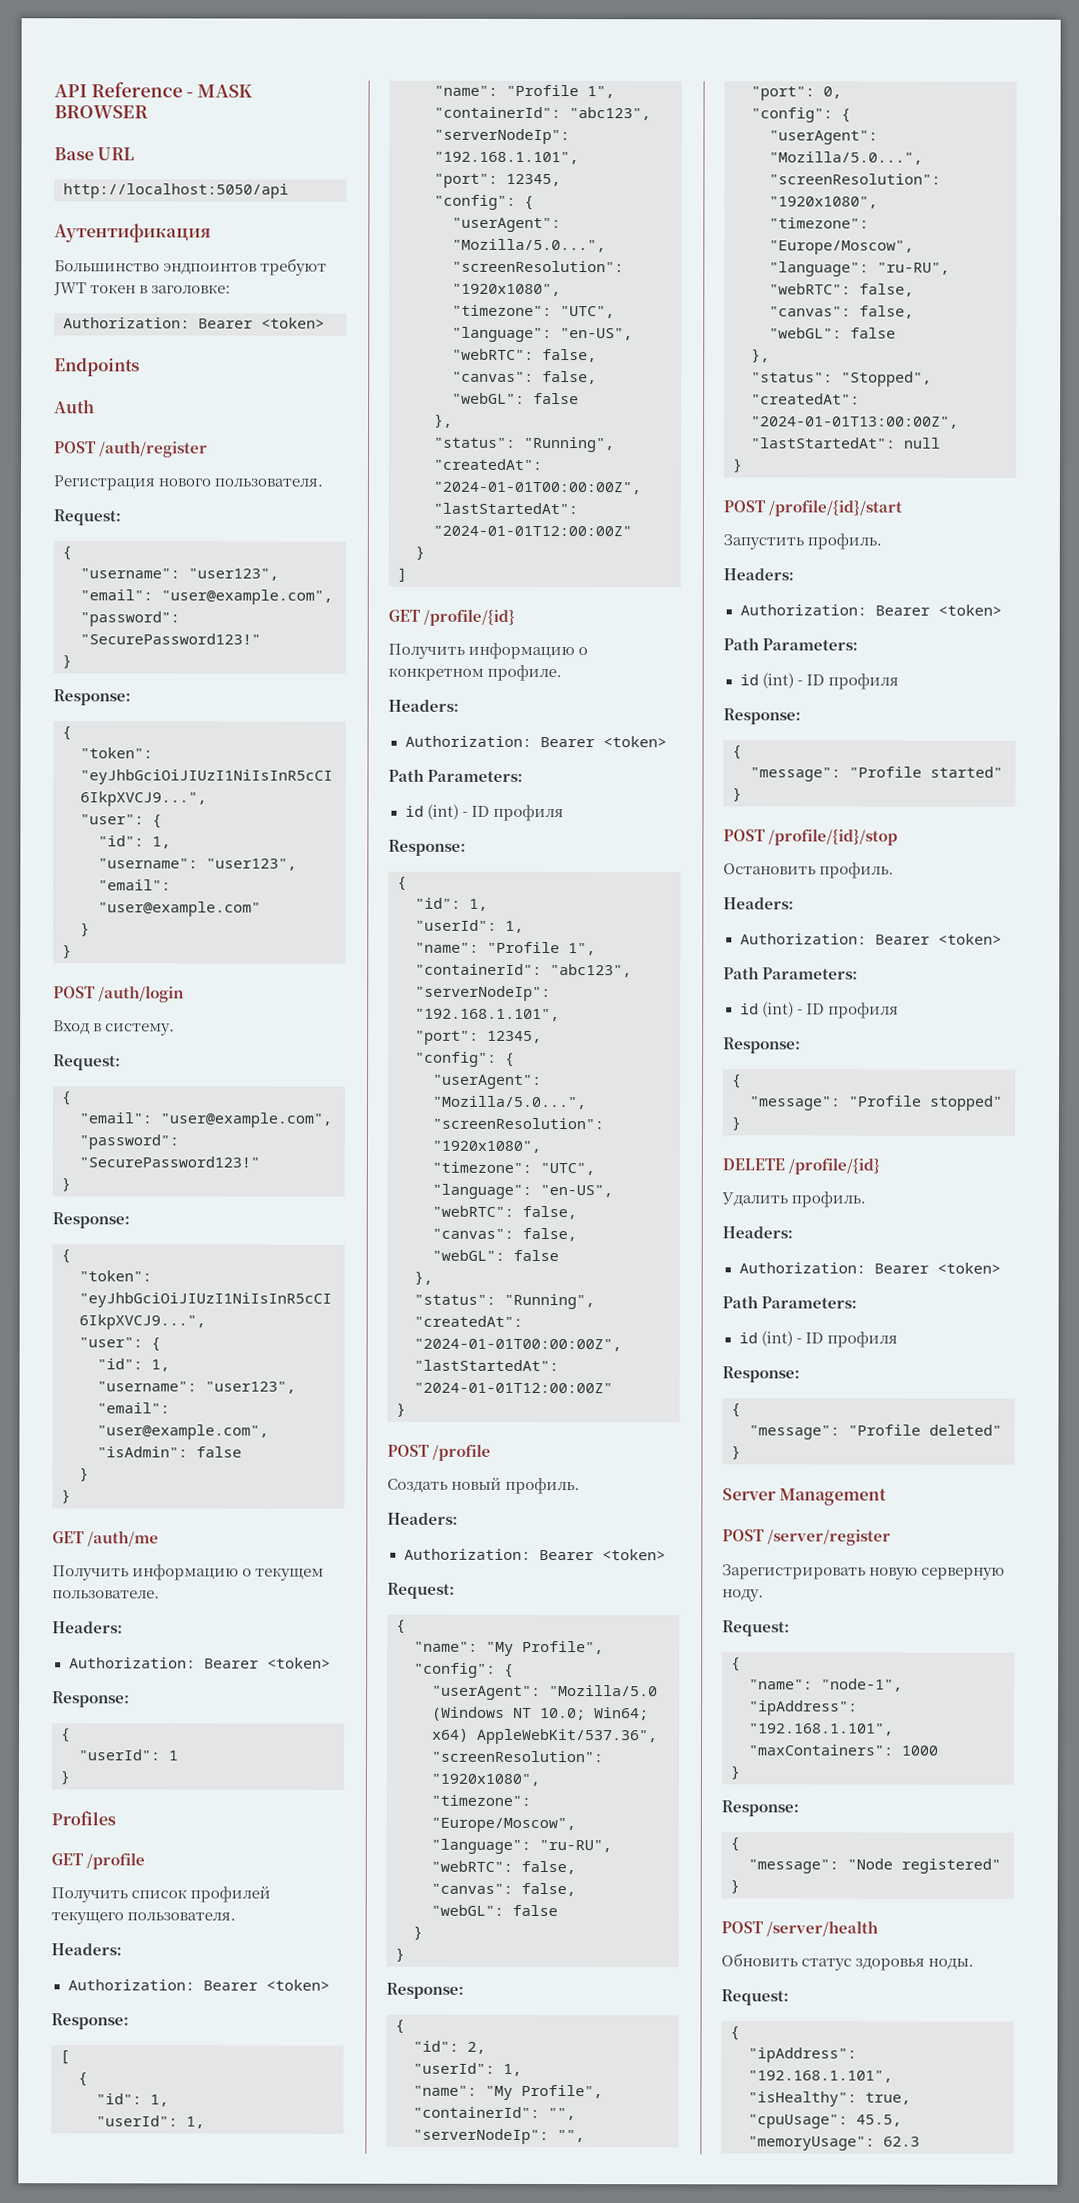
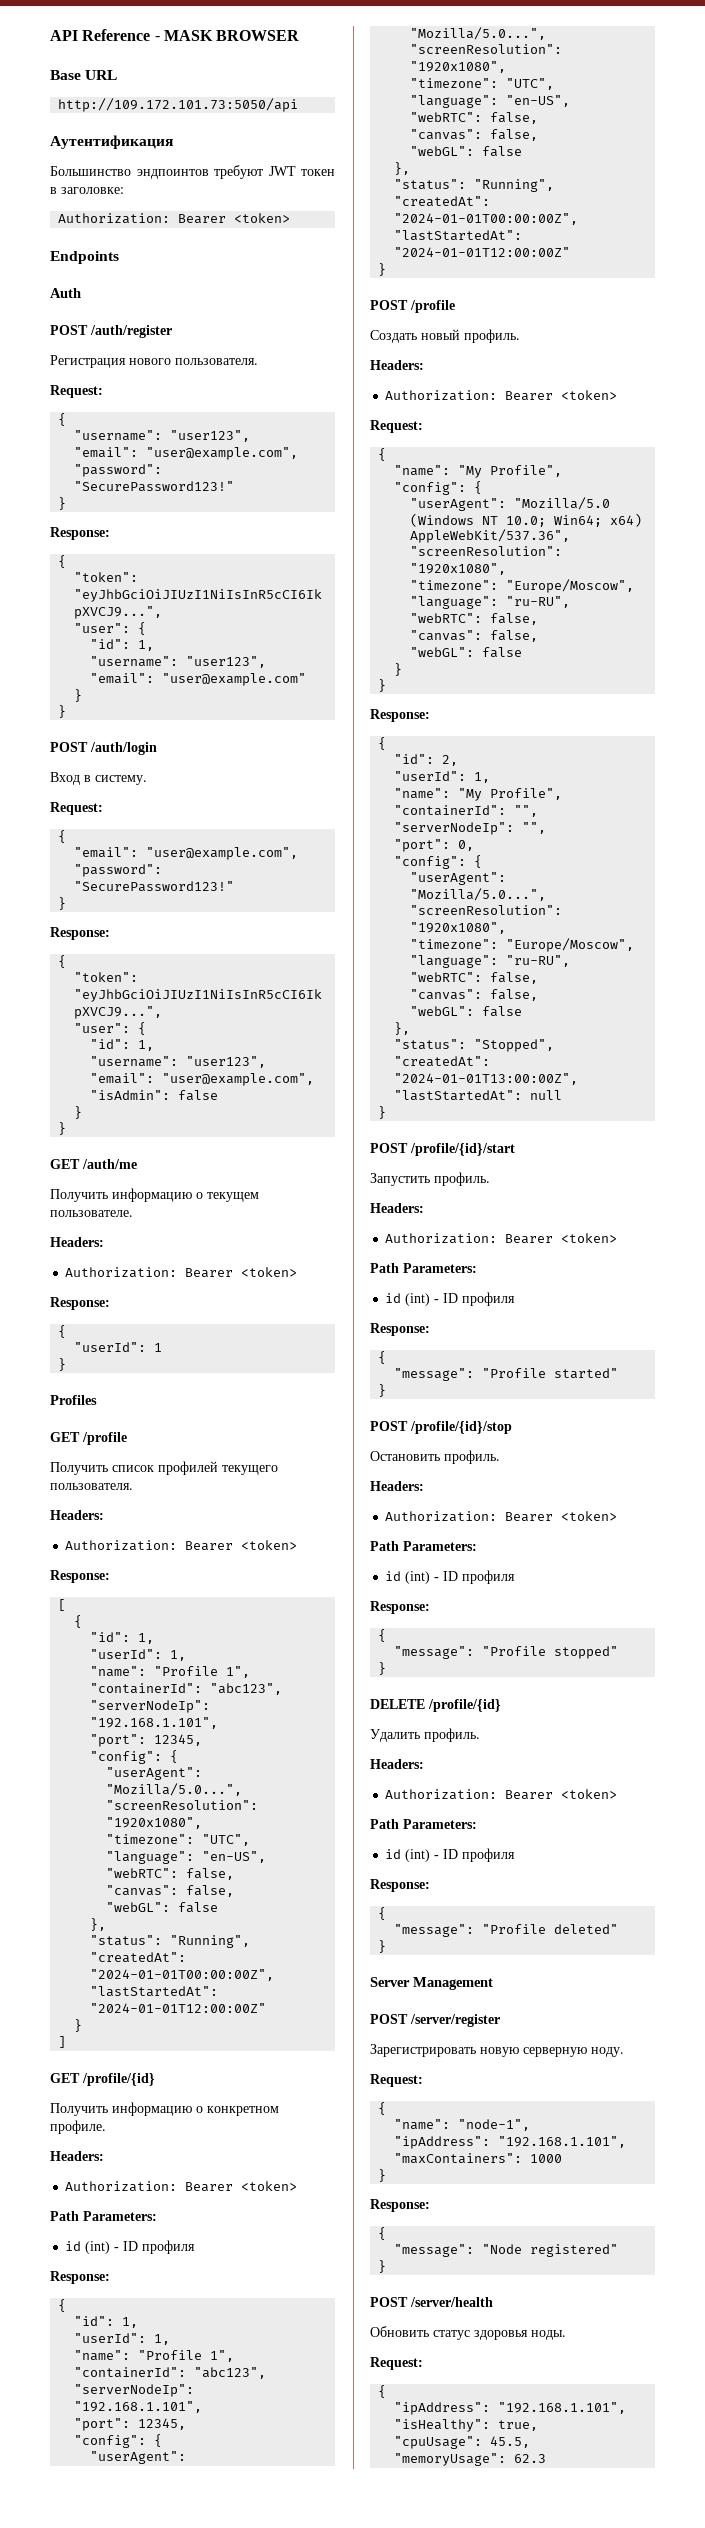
[63,183,289,199] http://localhost:5050/api -> [58,98,299,112] http://109.172.101.73:5050/api

